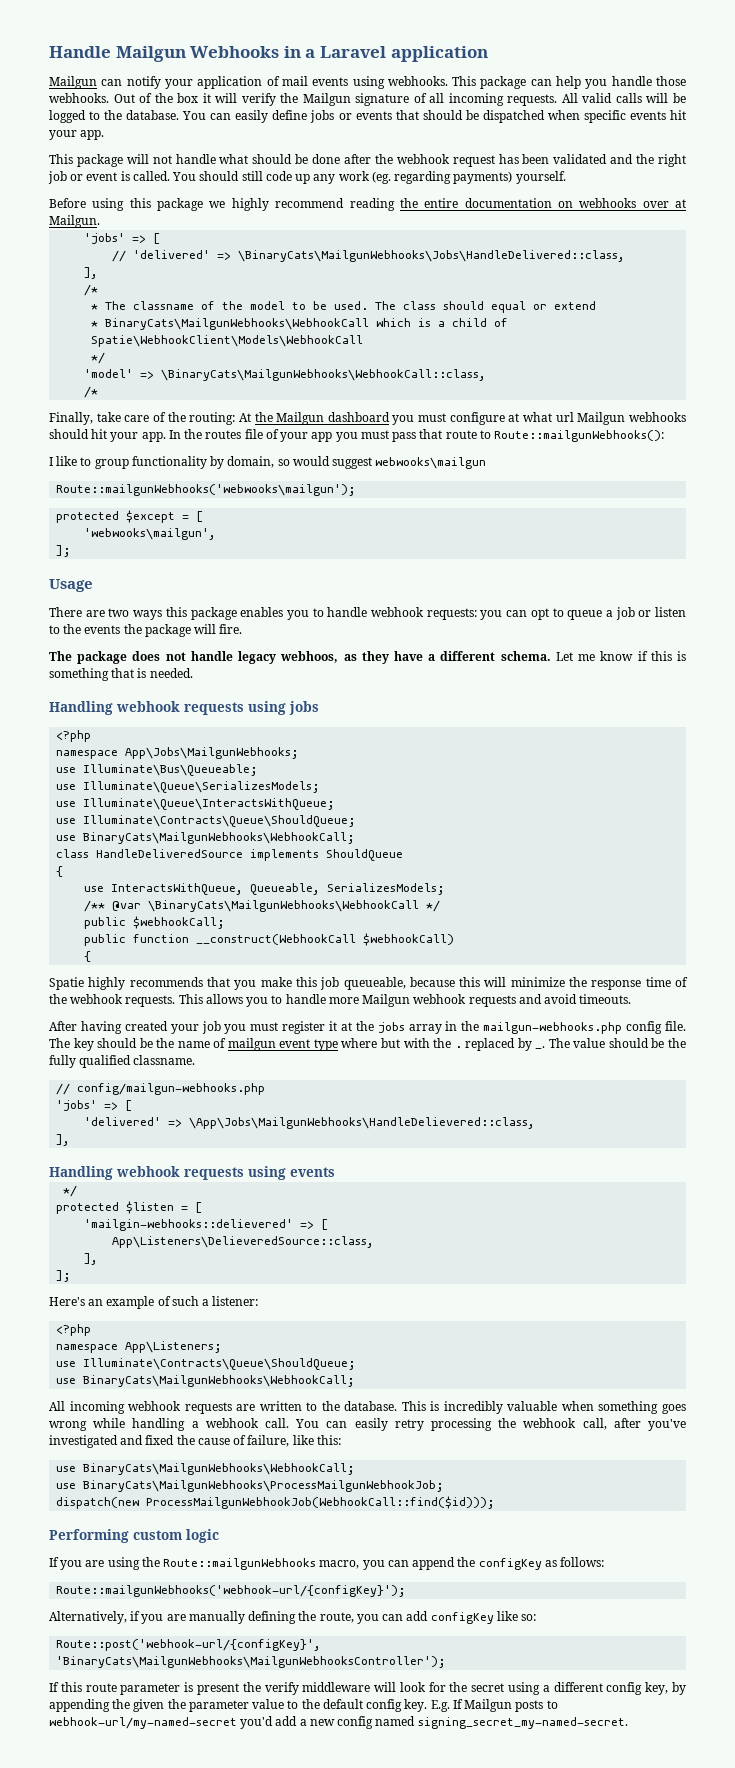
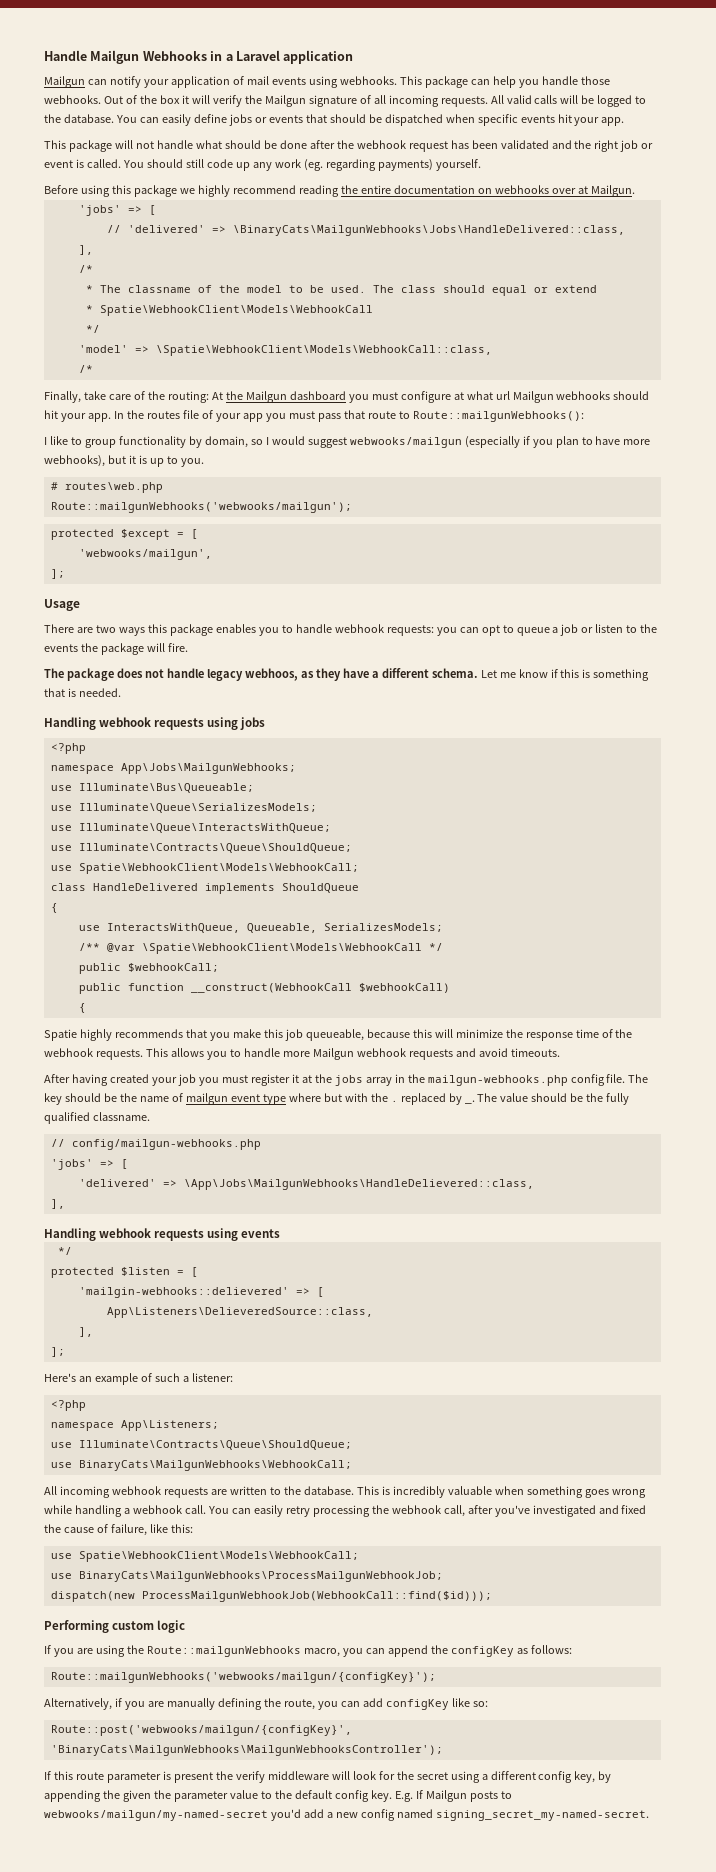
[105,318,509,330] BinaryCats\MailgunWebhooks\WebhookCall which is a child of -> (93, 309) none
[161,369,487,381] \BinaryCats\MailgunWebhooks\WebhookCall::class, -> [155,345,492,356] \Spatie\WebhookClient\Models\WebhookCall::class,
(290, 462) none -> [265,437,269,445] I
[375,457,487,469] [56,484,357,496] webwooks\mailgun // Route::mailgunWebhooks('webwooks\mailgun'); -> [349,436,651,448] [44,455,204,467] [50,482,163,493] [50,502,352,513] webwooks/mailgun (especially if you plan to have more webhooks), but it is up to you. // # routes\web.php // Route::mailgunWebhooks('webwooks/mailgun');
[84,528,217,540] 'webwooks\mailgun', -> [78,549,212,560] 'webwooks/mailgun',
[83,832,356,844] [56,849,244,858] BinaryCats\MailgunWebhooks\WebhookCall; // class HandleDeliveredSource -> [78,863,359,874] [50,883,198,891] Spatie\WebhookClient\Models\WebhookCall; // class HandleDelivered
[148,900,420,912] \BinaryCats\MailgunWebhooks\WebhookCall -> [141,943,422,954] \Spatie\WebhookClient\Models\WebhookCall
[83,1463,356,1475] BinaryCats\MailgunWebhooks\WebhookCall; -> [78,1551,359,1562] Spatie\WebhookClient\Models\WebhookCall;
[56,1585,407,1597] Route::mailgunWebhooks('webhook-url/{configKey}'); -> [50,1672,436,1683] Route::mailgunWebhooks('webwooks/mailgun/{configKey}');
[56,1639,322,1651] Route::post('webhook-url/{configKey}', -> [50,1725,352,1736] Route::post('webwooks/mailgun/{configKey}',
[49,1717,237,1729] webhook-url/my-named-secret -> [44,1810,268,1821] webwooks/mailgun/my-named-secret

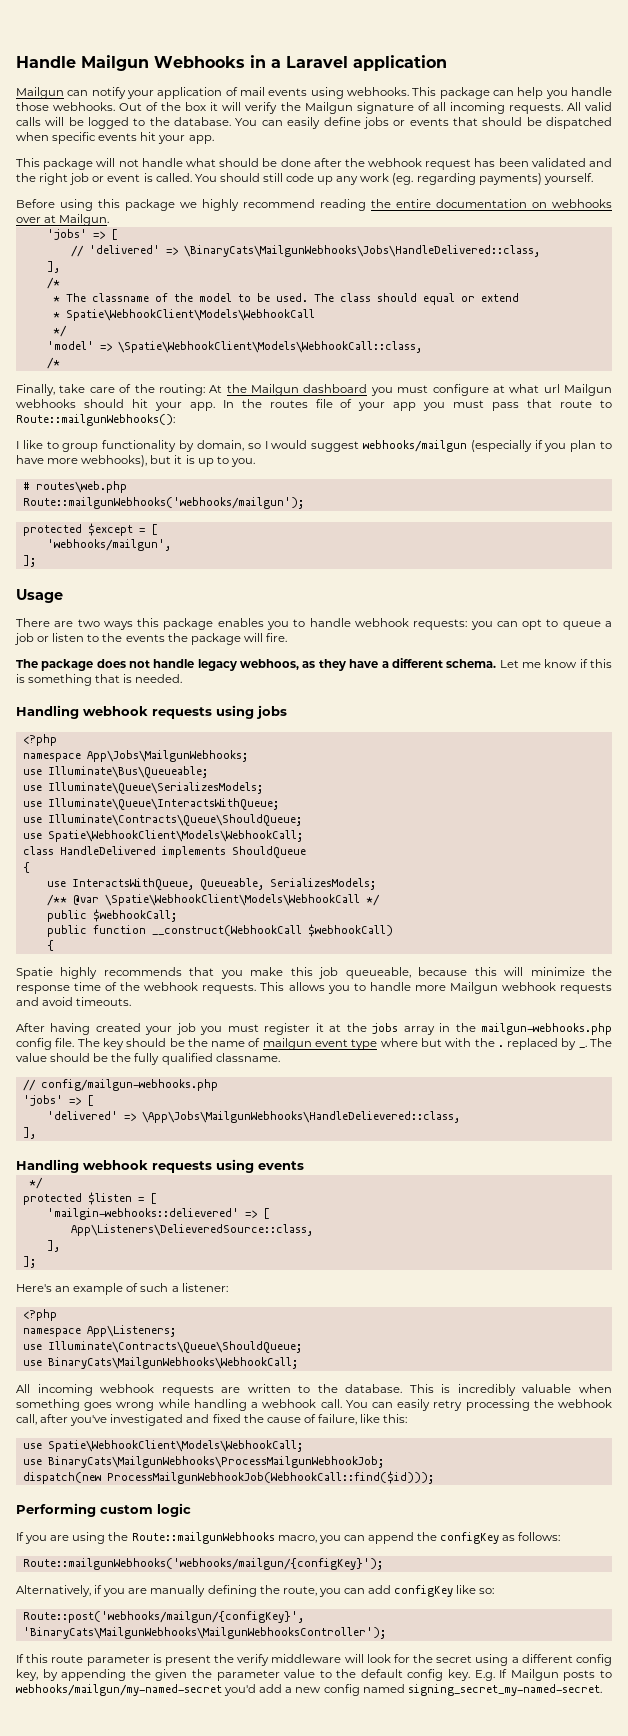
[349,437,462,448] webwooks/mailgun -> [362,440,467,452] webhooks/mailgun
[50,502,352,513] Route::mailgunWebhooks('webwooks/mailgun'); -> [22,497,304,509] Route::mailgunWebhooks('webhooks/mailgun');
[78,549,212,560] 'webwooks/mailgun', -> [46,539,171,551] 'webhooks/mailgun',
[50,1672,436,1683] Route::mailgunWebhooks('webwooks/mailgun/{configKey}'); -> [22,1558,383,1570] Route::mailgunWebhooks('webhooks/mailgun/{configKey}');
[50,1725,352,1736] Route::post('webwooks/mailgun/{configKey}', -> [22,1611,304,1623] Route::post('webhooks/mailgun/{configKey}',
[44,1810,268,1821] webwooks/mailgun/my-named-secret -> [16,1684,222,1696] webhooks/mailgun/my-named-secret

